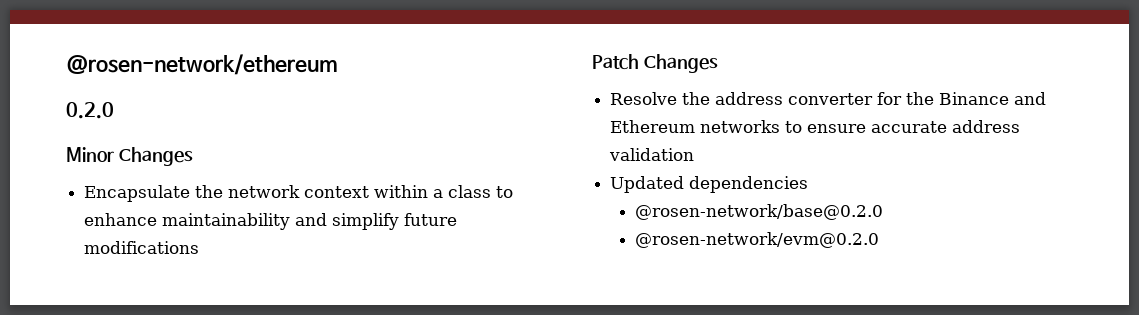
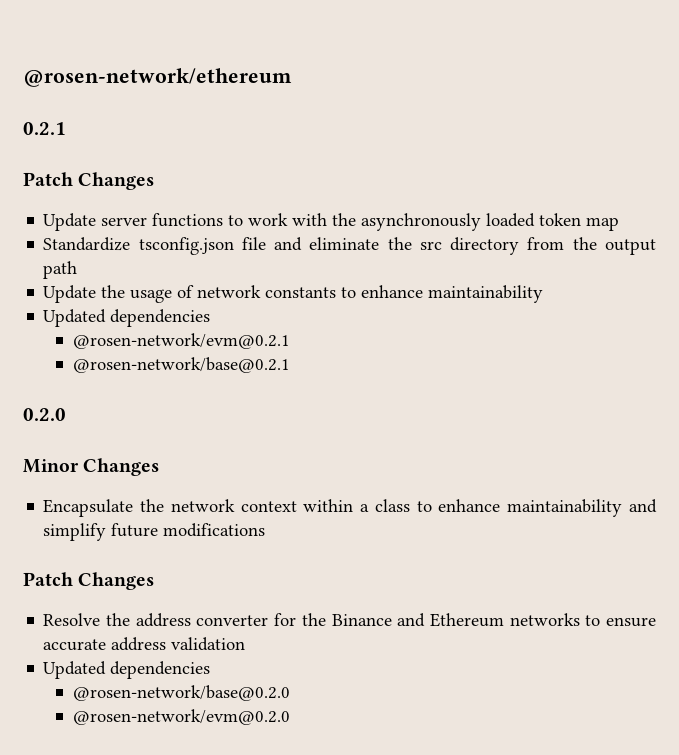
(338, 64) none -> [23,122,66,135] [23,172,155,190] [43,213,620,231] [43,237,656,255] [43,261,78,279] [43,285,544,303] [43,309,211,327] [72,333,290,349] [72,357,290,373] // 0.2.1 // Patch Changes // Update server functions to work with the asynchronously loaded token map // Standardize tsconfig.json file and eliminate the src directory from the output path // Update the usage of network constants to enhance maintainability // Updated dependencies // @rosen-network/evm@0.2.1 // @rosen-network/base@0.2.1

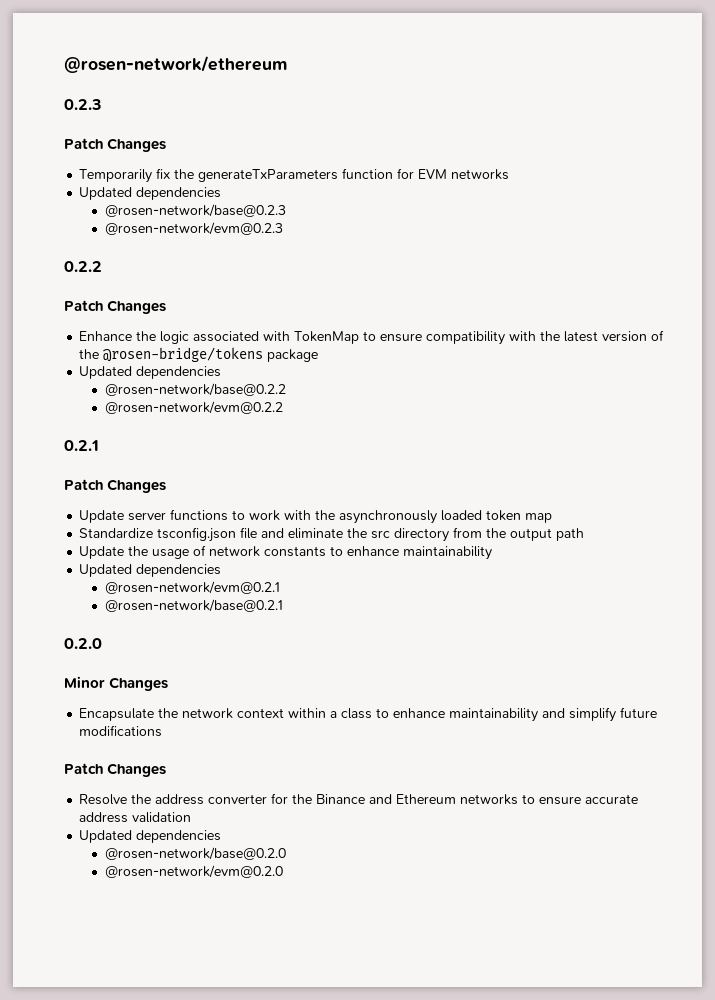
(292, 77) none -> [64,99,102,110] [64,138,167,152] [79,168,510,183] [79,187,222,200] [104,204,286,217] [104,222,283,235] [64,261,102,272] [64,300,167,314] [79,330,665,345] [79,347,319,362] [79,366,222,379] [104,383,286,396] [104,401,283,414] // 0.2.3 // Patch Changes // Temporarily fix the generateTxParameters function for EVM networks // Updated dependencies // @rosen-network/base@0.2.3 // @rosen-network/evm@0.2.3 // 0.2.2 // Patch Changes // Enhance the logic associated with TokenMap to ensure compatibility with the latest version of the @rosen-bridge/tokens package // Updated dependencies // @rosen-network/base@0.2.2 // @rosen-network/evm@0.2.2

